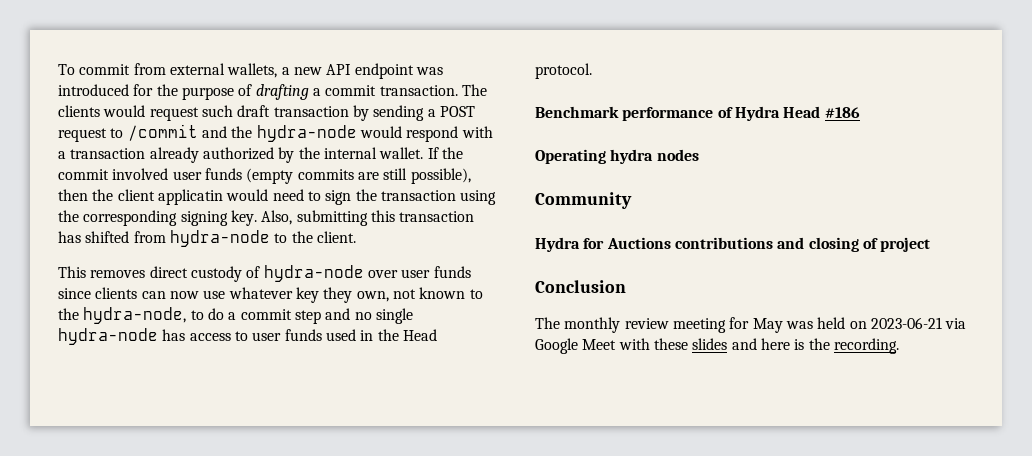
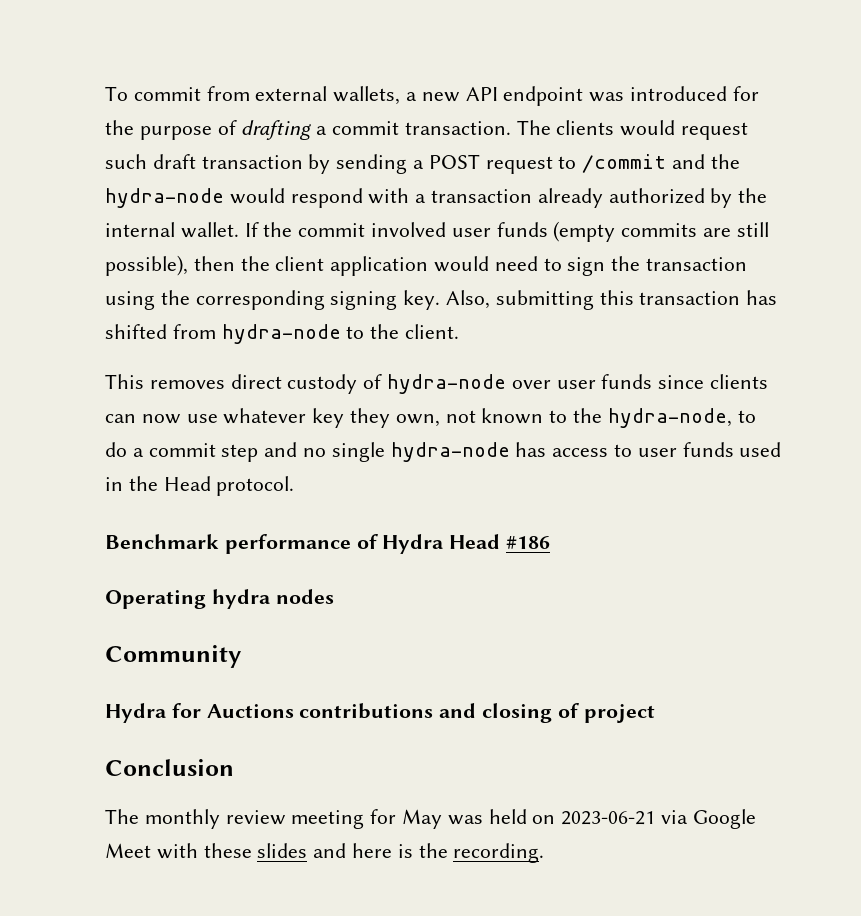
[157,189,223,205] applicatin -> [330,256,429,276] application

